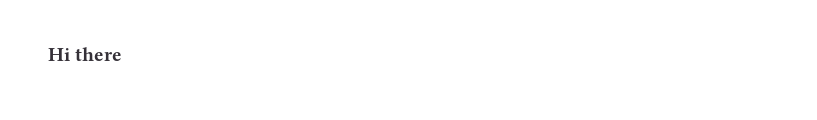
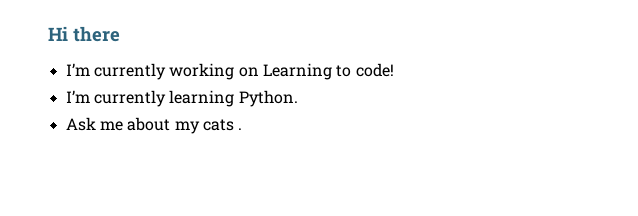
(123, 54) none -> [65,63,394,80] [65,90,298,107] [65,117,243,134] // I’m currently working on Learning to code! // I’m currently learning Python. // Ask me about my cats .

